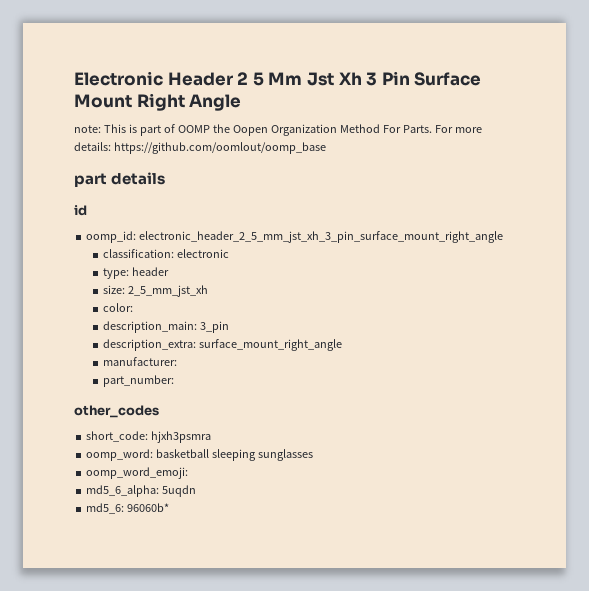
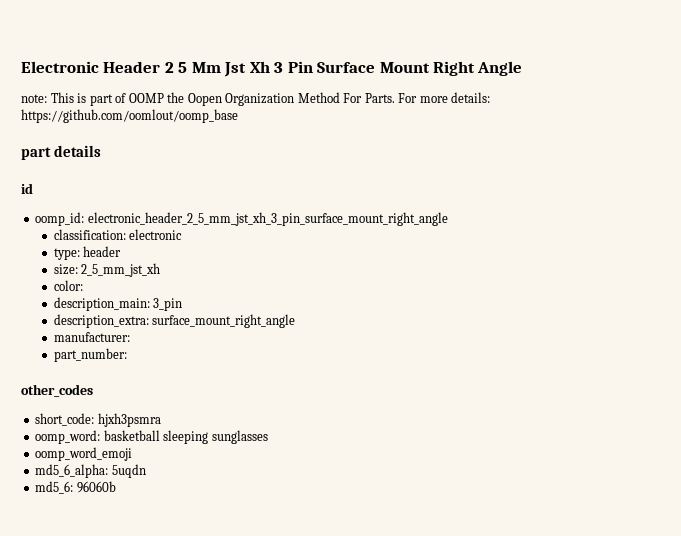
[86,467,189,479] oomp_word_emoji: -> [35,447,133,461] oomp_word_emoji
[127,503,170,512] 96060b* -> [76,481,116,493] 96060b

